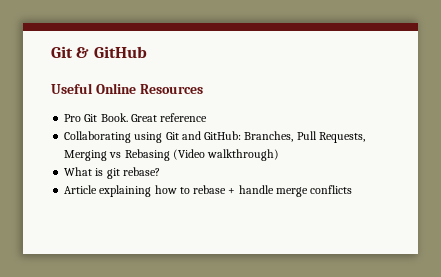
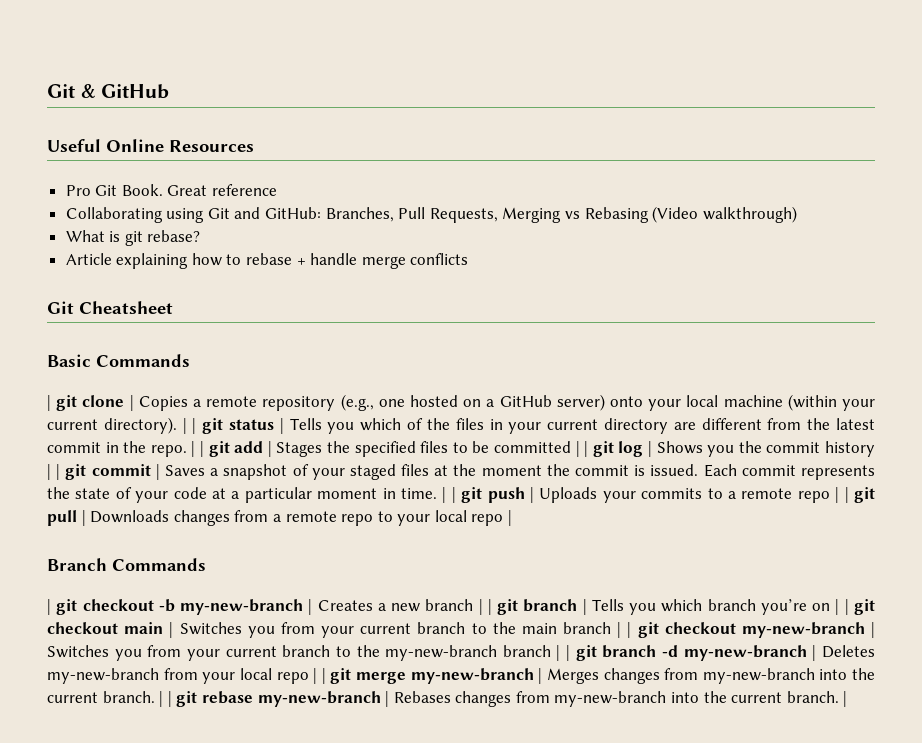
(353, 189) none -> [47,301,173,314] [47,354,190,367] [47,394,876,411] [47,417,875,434] [47,441,876,457] [47,464,875,480] [47,487,875,503] [47,510,513,526] [47,558,206,571] [47,599,875,615] [47,622,875,638] [47,645,875,661] [47,668,875,684] [47,691,848,707] // Git Cheatsheet // Basic Commands // | git clone | Copies a remote repository (e.g., one hosted on a GitHub server) onto your local machine (within your current directory). | | git status | Tells you which of the files in your current directory are different from the latest commit in the repo. | | git add | Stages the specified files to be committed | | git log | Shows you the commit history | | git commit | Saves a snapshot of your staged files at the moment the commit is issued. Each commit represents the state of your code at a particular moment in time. | | git push | Uploads your commits to a remote repo | | git pull | Downloads changes from a remote repo to your local repo | // Branch Commands // | git checkout -b my-new-branch | Creates a new branch | | git branch | Tells you which branch you’re on | | git checkout main | Switches you from your current branch to the main branch | | git checkout my-new-branch | Switches you from your current branch to the my-new-branch branch | | git branch -d my-new-branch | Deletes my-new-branch from your local repo | | git merge my-new-branch | Merges changes from my-new-branch into the current branch. | | git rebase my-new-branch | Rebases changes from my-new-branch into the current branch. |

